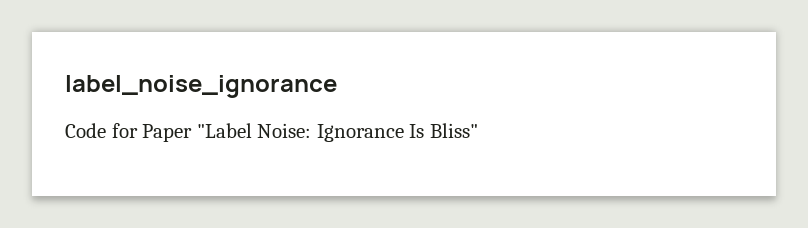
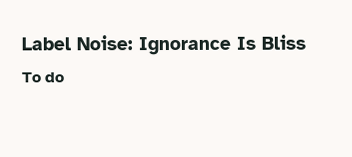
[65,75,337,98] [65,123,478,142] label_noise_ignorance // Code for Paper "Label Noise: Ignorance Is Bliss" -> [21,34,306,56] [21,72,66,83] Label Noise: Ignorance Is Bliss // To do

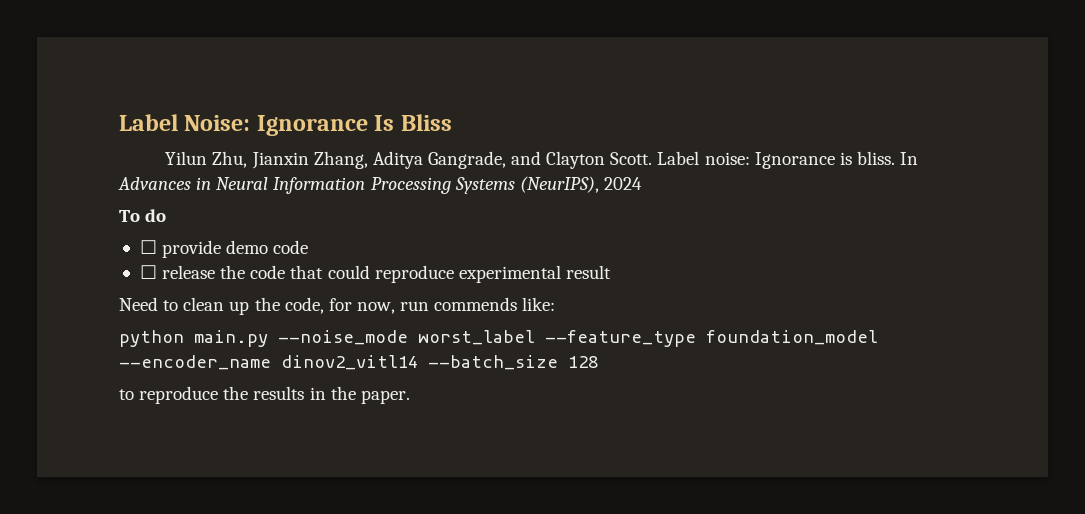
[21,72,66,83] To do -> [165,151,919,169] [118,176,642,194] [119,209,167,222] [139,240,309,258] [139,265,611,283] [119,297,556,315] [119,330,878,347] [119,355,598,370] [119,386,410,404] Yilun Zhu, Jianxin Zhang, Aditya Gangrade, and Clayton Scott. Label noise: Ignorance is bliss. In Advances in Neural Information Processing Systems (NeurIPS), 2024 // To do // ☐ provide demo code // ☐ release the code that could reproduce experimental result // Need to clean up the code, for now, run commends like: // python main.py --noise_mode worst_label --feature_type foundation_model --encoder_name dinov2_vitl14 --batch_size 128 // to reproduce the results in the paper.

